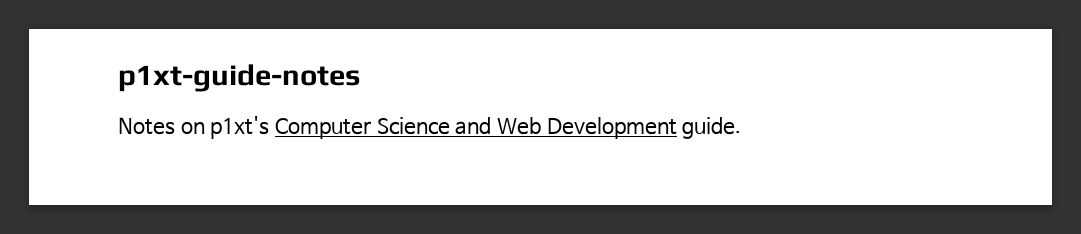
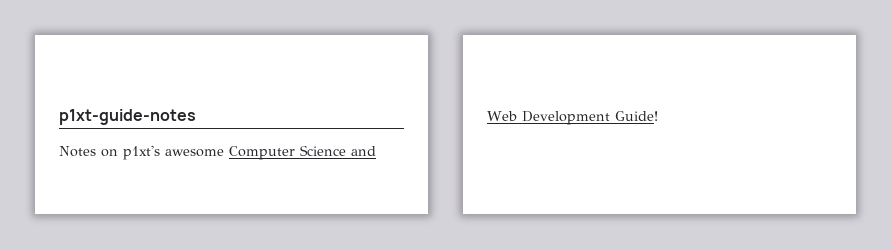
(270, 127) none -> [165,149,224,157] awesome
[682,117,742,139] guide. -> [614,111,658,121] Guide!

